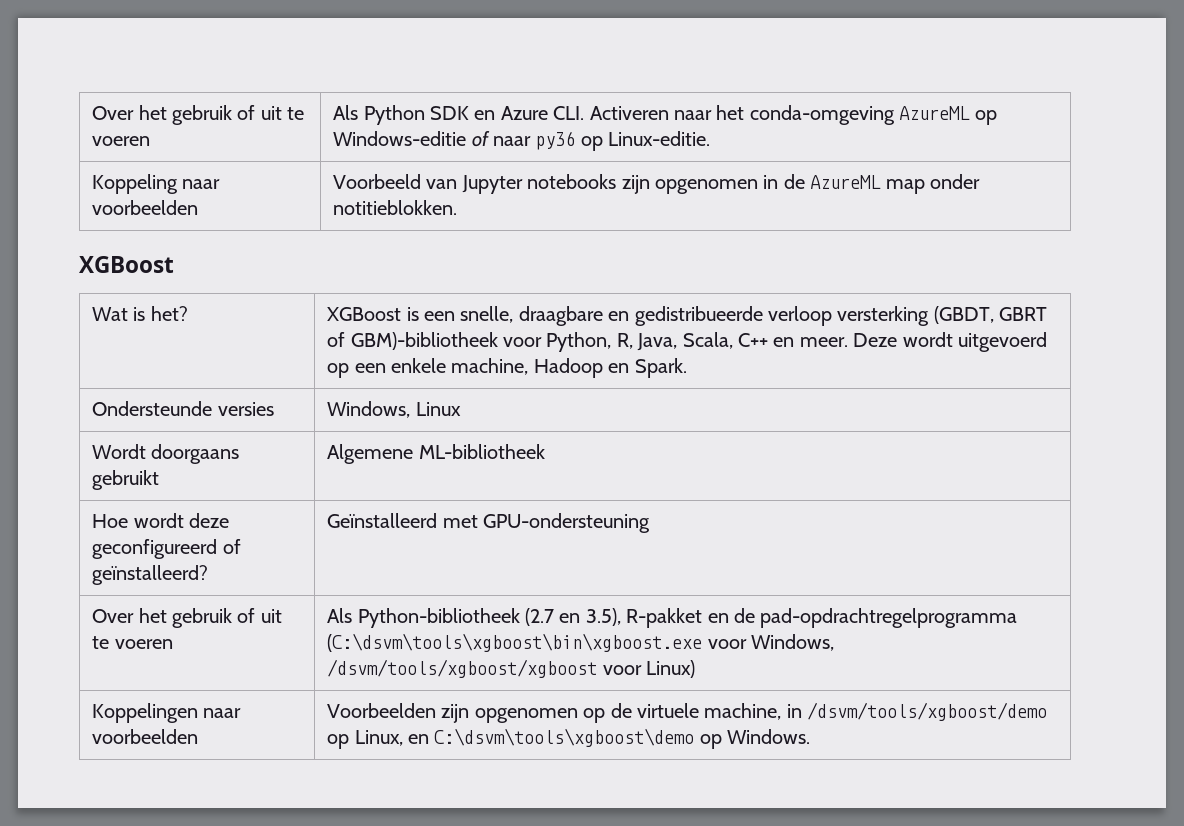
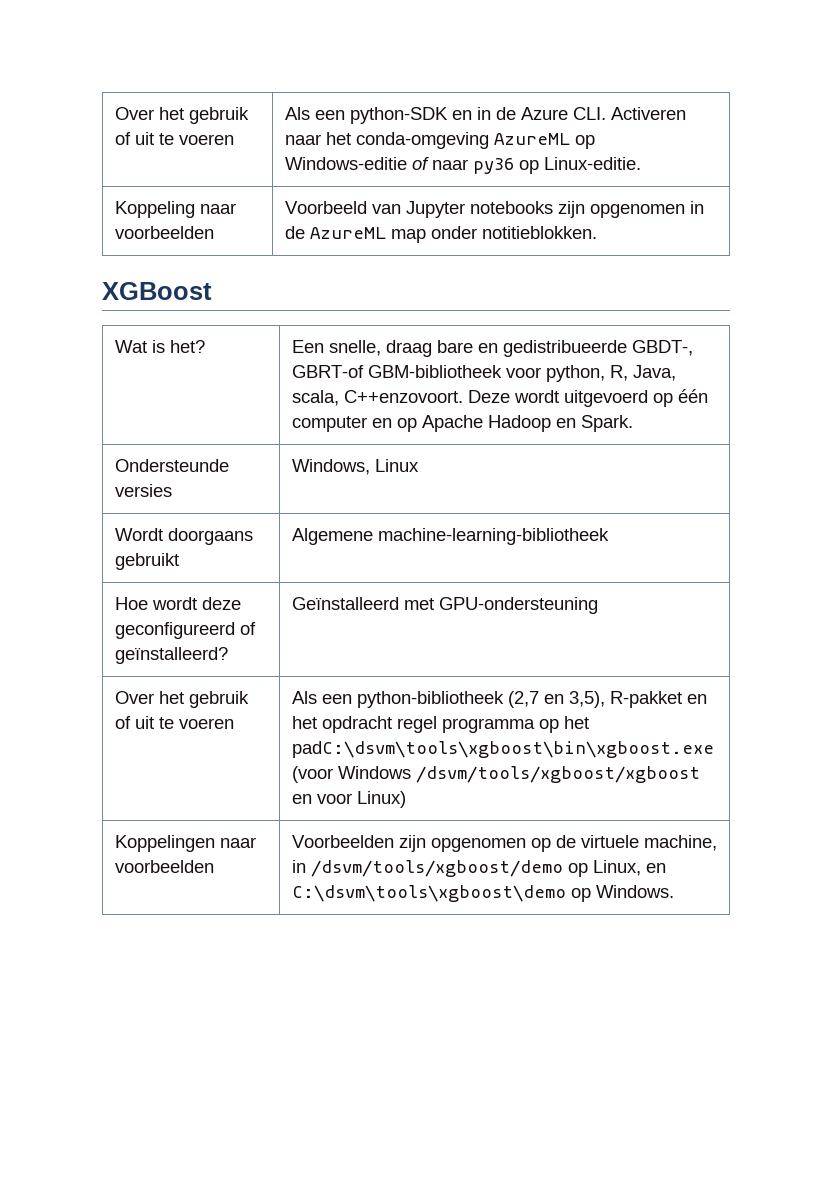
[92,105,305,125] [92,136,151,146] [333,105,496,125] Over het gebruik of uit te voeren | Als Python SDK en -> [114,107,249,124] [114,132,234,145] [284,107,516,124] Over het gebruik of uit te voeren | Als een python-SDK en in de
[327,306,1048,326] [327,332,1047,352] [327,358,529,378] XGBoost is een snelle, draagbare en gedistribueerde verloop versterking (GBDT, GBRT of GBM)-bibliotheek voor Python, R, Java, Scala, C++ en meer. Deze wordt uitgevoerd op een enkele machine, -> [291,340,693,357] [291,365,676,382] [291,389,708,407] [291,415,483,432] Een snelle, draag bare en gedistribueerde GBDT-, GBRT-of GBM-bibliotheek voor python, R, Java, scala, C++enzovoort. Deze wordt uitgevoerd op één computer en op Apache
[418,444,546,459] ML-bibliotheek -> [377,528,609,545] machine-learning-bibliotheek
[357,608,1018,628] [327,633,834,652] [327,659,598,678] Python-bibliotheek (2.7 en 3.5), R-pakket en de pad-opdrachtregelprogramma (C:\dsvm\tools\xgboost\bin\xgboost.exe voor Windows, /dsvm/tools/xgboost/xgboost -> [321,691,707,708] [291,716,589,733] [291,741,714,758] [291,766,700,783] [291,794,312,804] een python-bibliotheek (2,7 en 3,5), R-pakket en het opdracht regel programma op het padC:\dsvm\tools\xgboost\bin\xgboost.exe (voor Windows /dsvm/tools/xgboost/xgboost en

